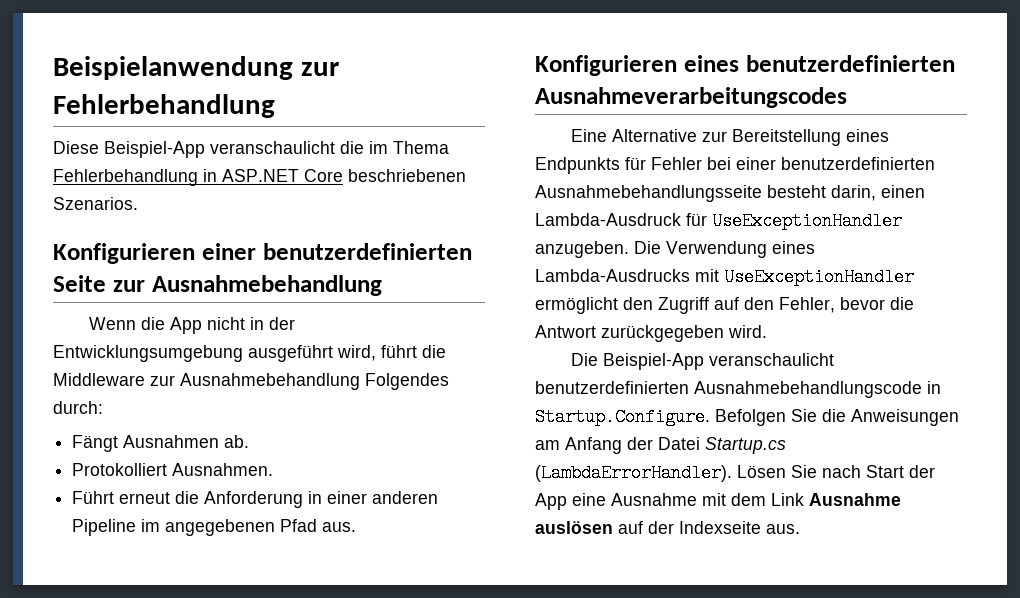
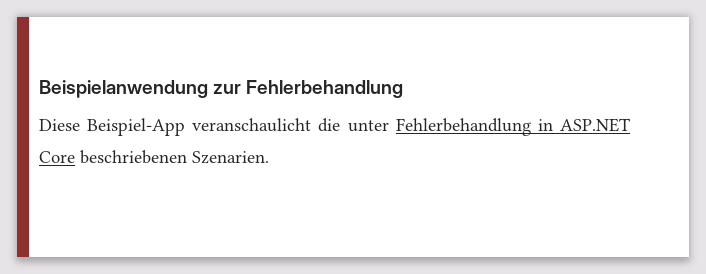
[369,141,449,154] im Thema -> [347,120,389,132] unter
[53,197,138,210] [53,243,472,264] [53,275,382,296] [88,317,295,334] [53,345,446,362] [53,373,449,390] [53,401,103,414] [72,435,250,452] [72,463,274,476] [72,491,439,508] [72,519,357,536] [535,55,955,76] [535,87,847,108] [570,129,889,146] [535,157,935,174] [535,185,925,202] [535,212,902,230] [535,241,815,258] [535,268,914,286] [535,297,914,314] [535,325,767,342] [570,353,834,370] [535,381,941,398] [535,408,959,426] [535,437,786,454] [535,464,935,482] [535,493,901,510] [535,521,800,534] Szenarios. // Konfigurieren einer benutzerdefinierten Seite zur Ausnahmebehandlung // Wenn die App nicht in der Entwicklungsumgebung ausgeführt wird, führt die Middleware zur Ausnahmebehandlung Folgendes durch: // Fängt Ausnahmen ab. // Protokolliert Ausnahmen. // Führt erneut die Anforderung in einer anderen Pipeline im angegebenen Pfad aus. // Konfigurieren eines benutzerdefinierten Ausnahmeverarbeitungscodes // Eine Alternative zur Bereitstellung eines Endpunkts für Fehler bei einer benutzerdefinierten Ausnahmebehandlungsseite besteht darin, einen Lambda-Ausdruck für UseExceptionHandler anzugeben. Die Verwendung eines Lambda-Ausdrucks mit UseExceptionHandler ermöglicht den Zugriff auf den Fehler, bevor die Antwort zurückgegeben wird. // Die Beispiel-App veranschaulicht benutzerdefinierten Ausnahmebehandlungscode in Startup.Configure. Befolgen Sie die Anweisungen am Anfang der Datei Startup.cs (LambdaErrorHandler). Lösen Sie nach Start der App eine Ausnahme mit dem Link Ausnahme auslösen auf der Indexseite aus. -> [192,151,269,164] Szenarien.

